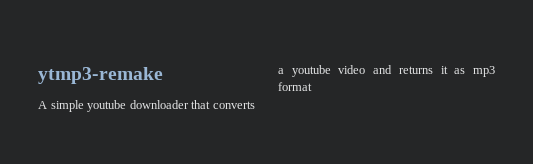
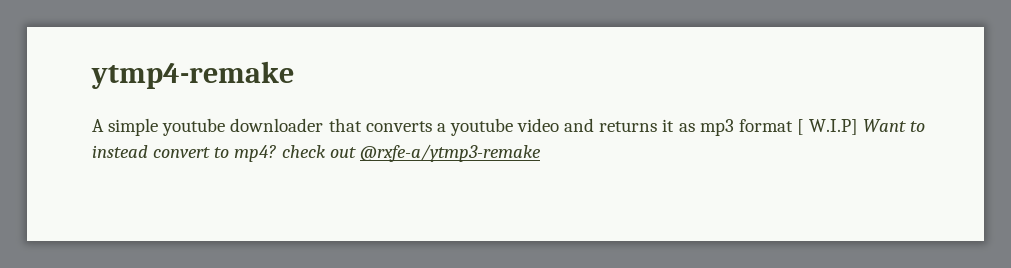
[38,67,163,84] ytmp3-remake -> [91,61,294,89] ytmp4-remake
(312, 86) none -> [796,119,926,135] [92,144,541,162] [ W.I.P] Want to instead convert to mp4? check out @rxfe-a/ytmp3-remake

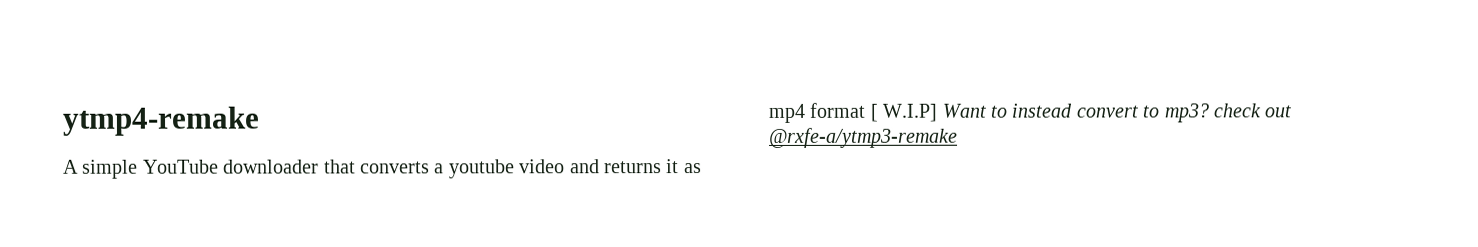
[162,118,226,136] youtube -> [142,159,219,174] YouTube
[699,119,734,136] mp3 -> [768,103,805,123] mp4
[234,145,277,162] mp4? -> [1163,103,1209,123] mp3?

